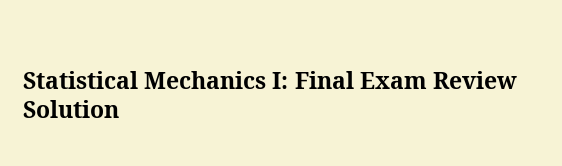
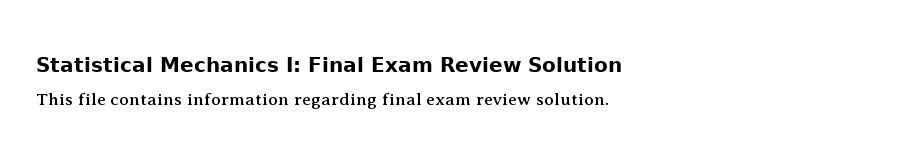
(119, 109) none -> [36,93,609,109] // This file contains information regarding final exam review solution.

